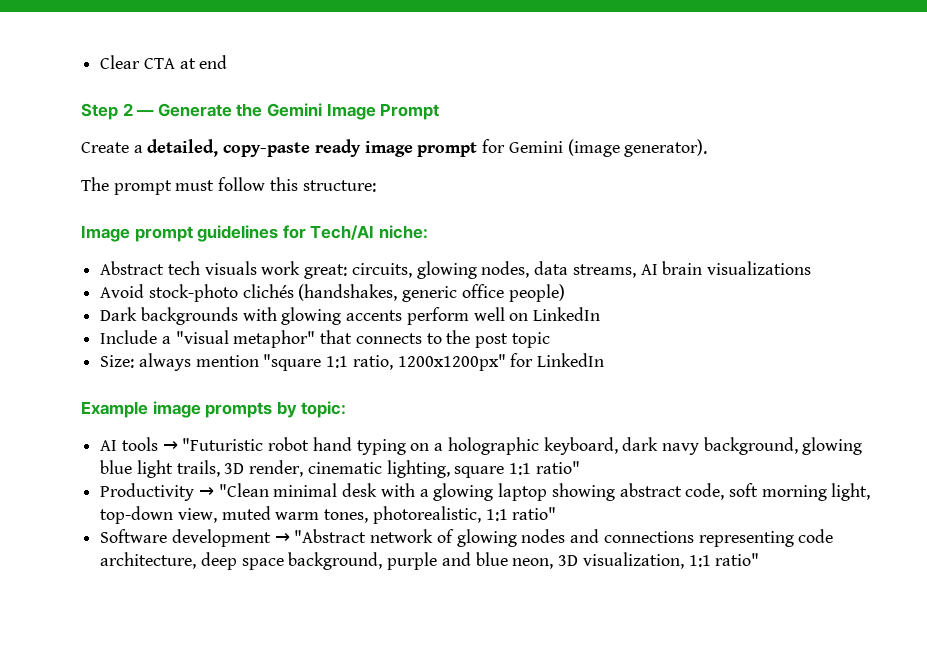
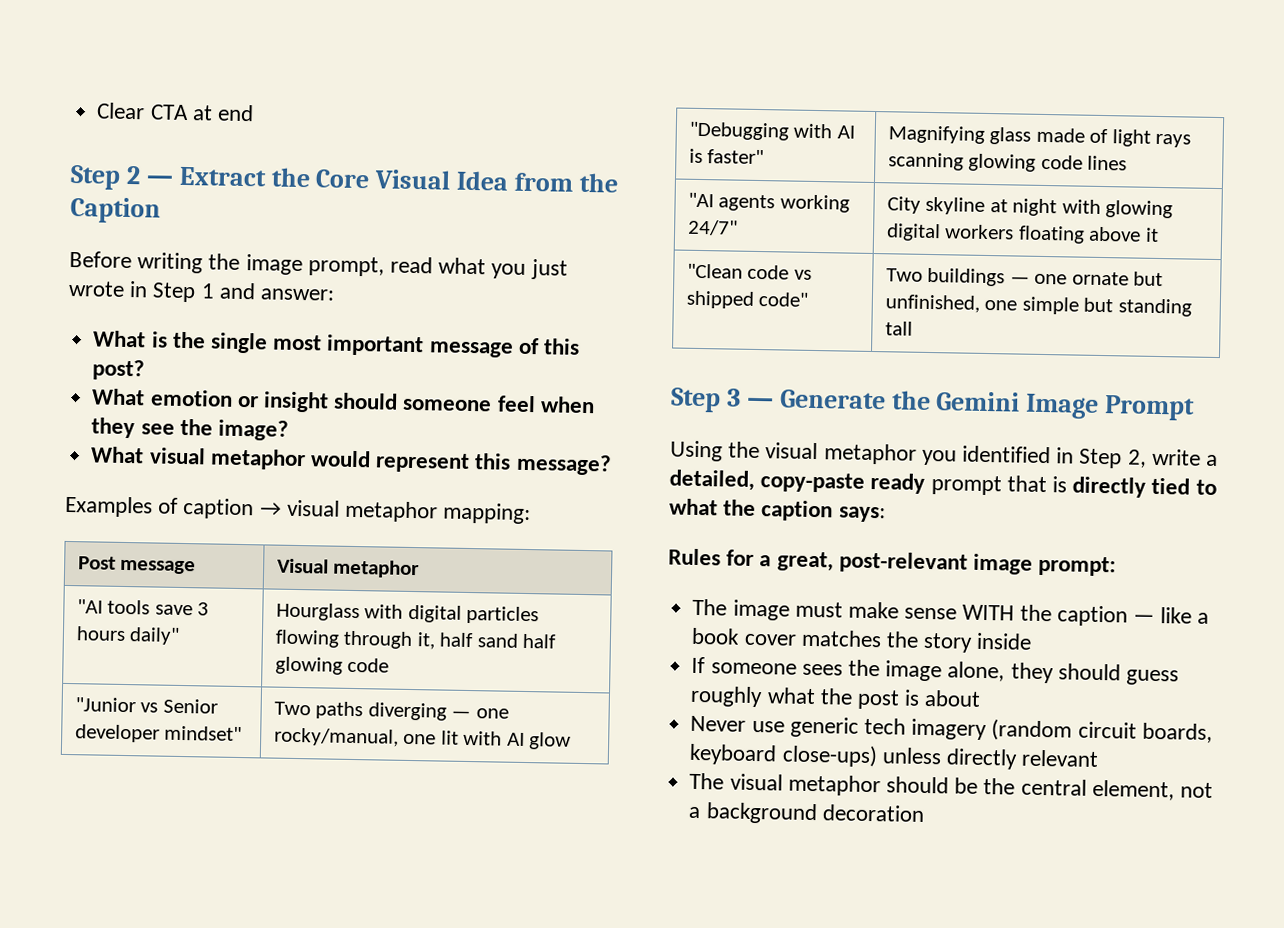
(155, 113) none -> [178,166,619,193] [70,196,161,224] [69,250,568,280] [68,280,335,303] [92,330,580,358] [92,359,146,381] [91,388,595,414] [91,417,289,441] [90,446,612,476] [65,495,532,525] [77,556,197,575] [276,558,421,579] [76,599,210,616] [75,626,181,645] [275,602,540,625] [274,629,558,650] [274,656,390,675] [74,697,218,714] [74,724,243,743] [273,701,509,721] [273,727,572,750] [688,121,855,141] [688,148,765,165] [887,125,1192,148] [887,152,1128,172] [687,192,850,213] [687,219,738,236] [886,196,1174,219] [885,223,1159,244] [686,263,812,280] [685,290,810,309] [885,267,1164,287] [884,294,1192,317] [884,321,913,336] [670,387,774,413] Extract the Core Visual Idea from the Caption // Before writing the image prompt, read what you just wrote in Step 1 and answer: // What is the single most important message of this post? // What emotion or insight should someone feel when they see the image? // What visual metaphor would represent this message? // Examples of caption → visual metaphor mapping: // Post message | Visual metaphor // "AI tools save 3 hours daily" | Hourglass with digital particles flowing through it, half sand half glowing code // "Junior vs Senior developer mindset" | Two paths diverging — one rocky/manual, one lit with AI glow // "Debugging with AI is faster" | Magnifying glass made of light rays scanning glowing code lines // "AI agents working 24/7" | City skyline at night with glowing digital workers floating above it // "Clean code vs shipped code" | Two buildings — one ornate but unfinished, one simple but standing tall // Step 3 —
[81,139,708,157] [81,177,376,195] [81,225,428,242] [100,261,811,279] [100,284,565,302] [100,307,601,325] [100,330,550,348] [100,353,605,371] [81,401,347,418] [100,437,863,455] [100,460,580,478] [100,483,871,501] [100,506,557,524] [100,529,834,547] [100,552,760,570] Create a detailed, copy-paste ready image prompt for Gemini (image generator). // The prompt must follow this structure: // Image prompt guidelines for Tech/AI niche: // Abstract tech visuals work great: circuits, glowing nodes, data streams, AI brain visualizations // Avoid stock-photo clichés (handshakes, generic office people) // Dark backgrounds with glowing accents perform well on LinkedIn // Include a "visual metaphor" that connects to the post topic // Size: always mention "square 1:1 ratio, 1200x1200px" for LinkedIn // Example image prompts by topic: // AI tools → "Futuristic robot hand typing on a holographic keyboard, dark navy background, glowing blue light trails, 3D render, cinematic lighting, square 1:1 ratio" // Productivity → "Clean minimal desk with a glowing laptop showing abstract code, soft morning light, top-down view, muted warm tones, photorealistic, 1:1 ratio" // Software development → "Abstract network of glowing nodes and connections representing code architecture, deep space background, purple and blue neon, 3D visualization, 1:1 ratio" -> [670,440,1219,469] [669,469,1217,498] [669,498,886,523] [668,548,1117,577] [692,598,1210,627] [691,627,1033,653] [691,656,1179,686] [690,685,982,710] [690,715,1213,743] [689,743,1100,770] [689,772,1213,801] [688,802,925,825] Using the visual metaphor you identified in Step 2, write a detailed, copy-paste ready prompt that is directly tied to what the caption says: // Rules for a great, post-relevant image prompt: // The image must make sense WITH the caption — like a book cover matches the story inside // If someone sees the image alone, they should guess roughly what the post is about // Never use generic tech imagery (random circuit boards, keyboard close-ups) unless directly relevant // The visual metaphor should be the central element, not a background decoration

